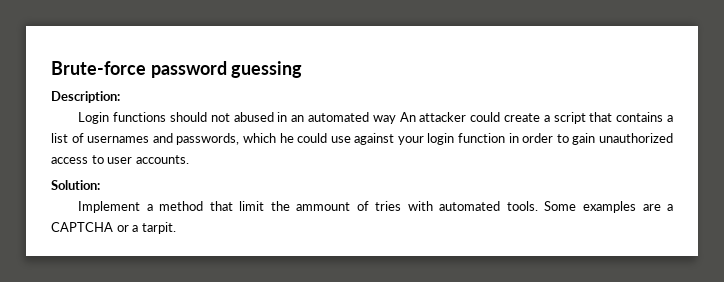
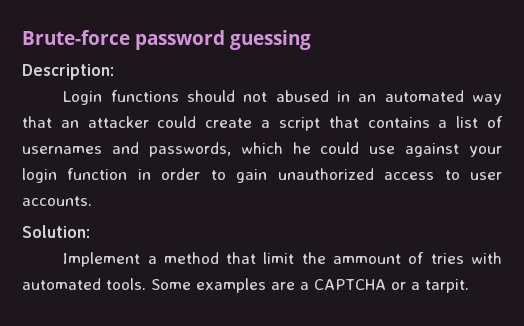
[399,112,416,122] An -> [22,116,79,128] that an

